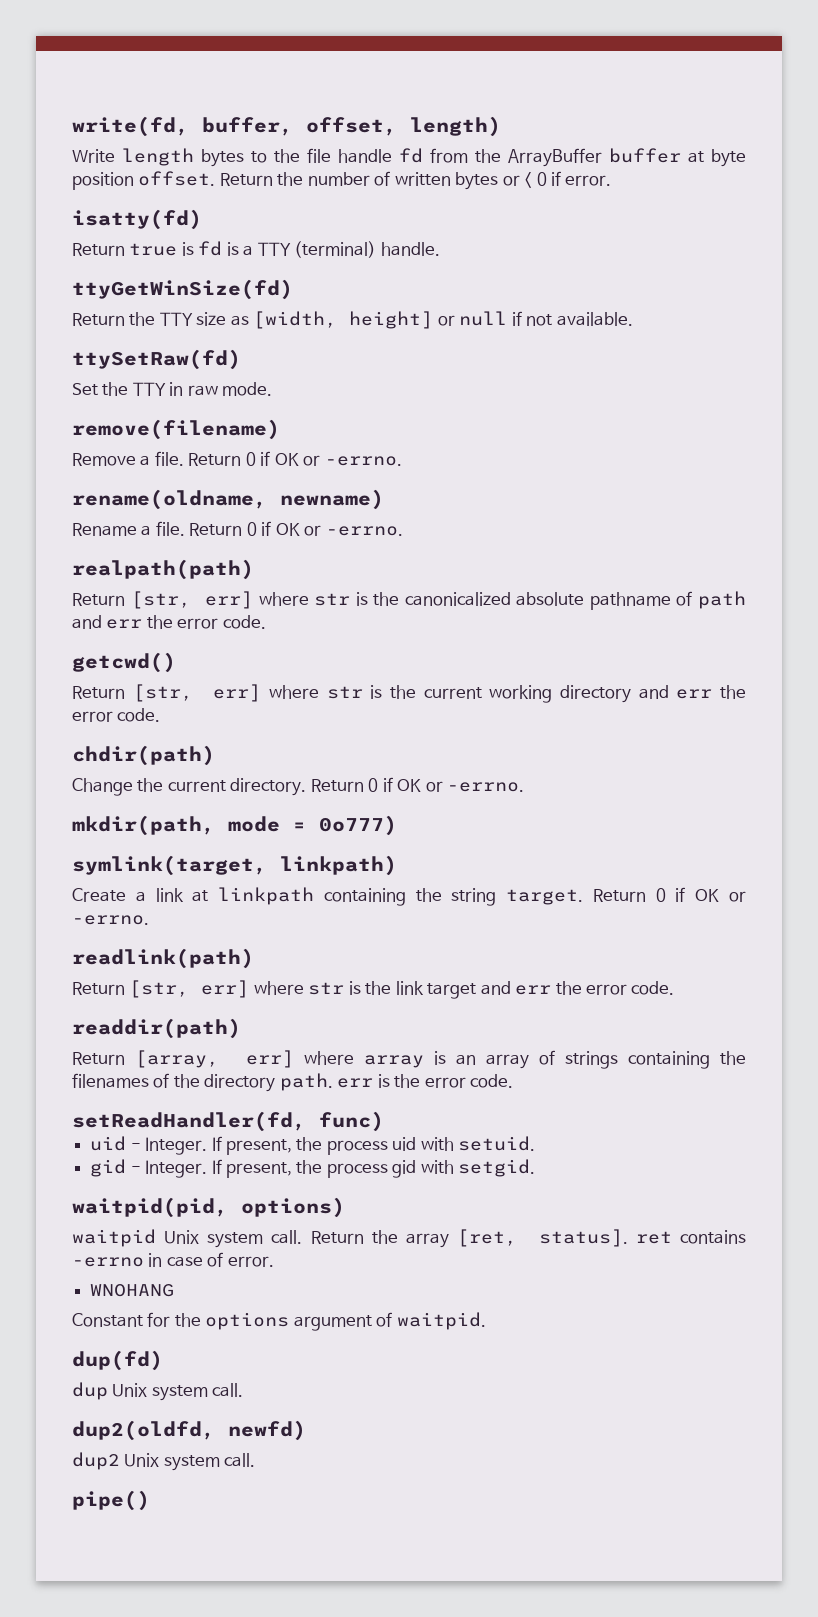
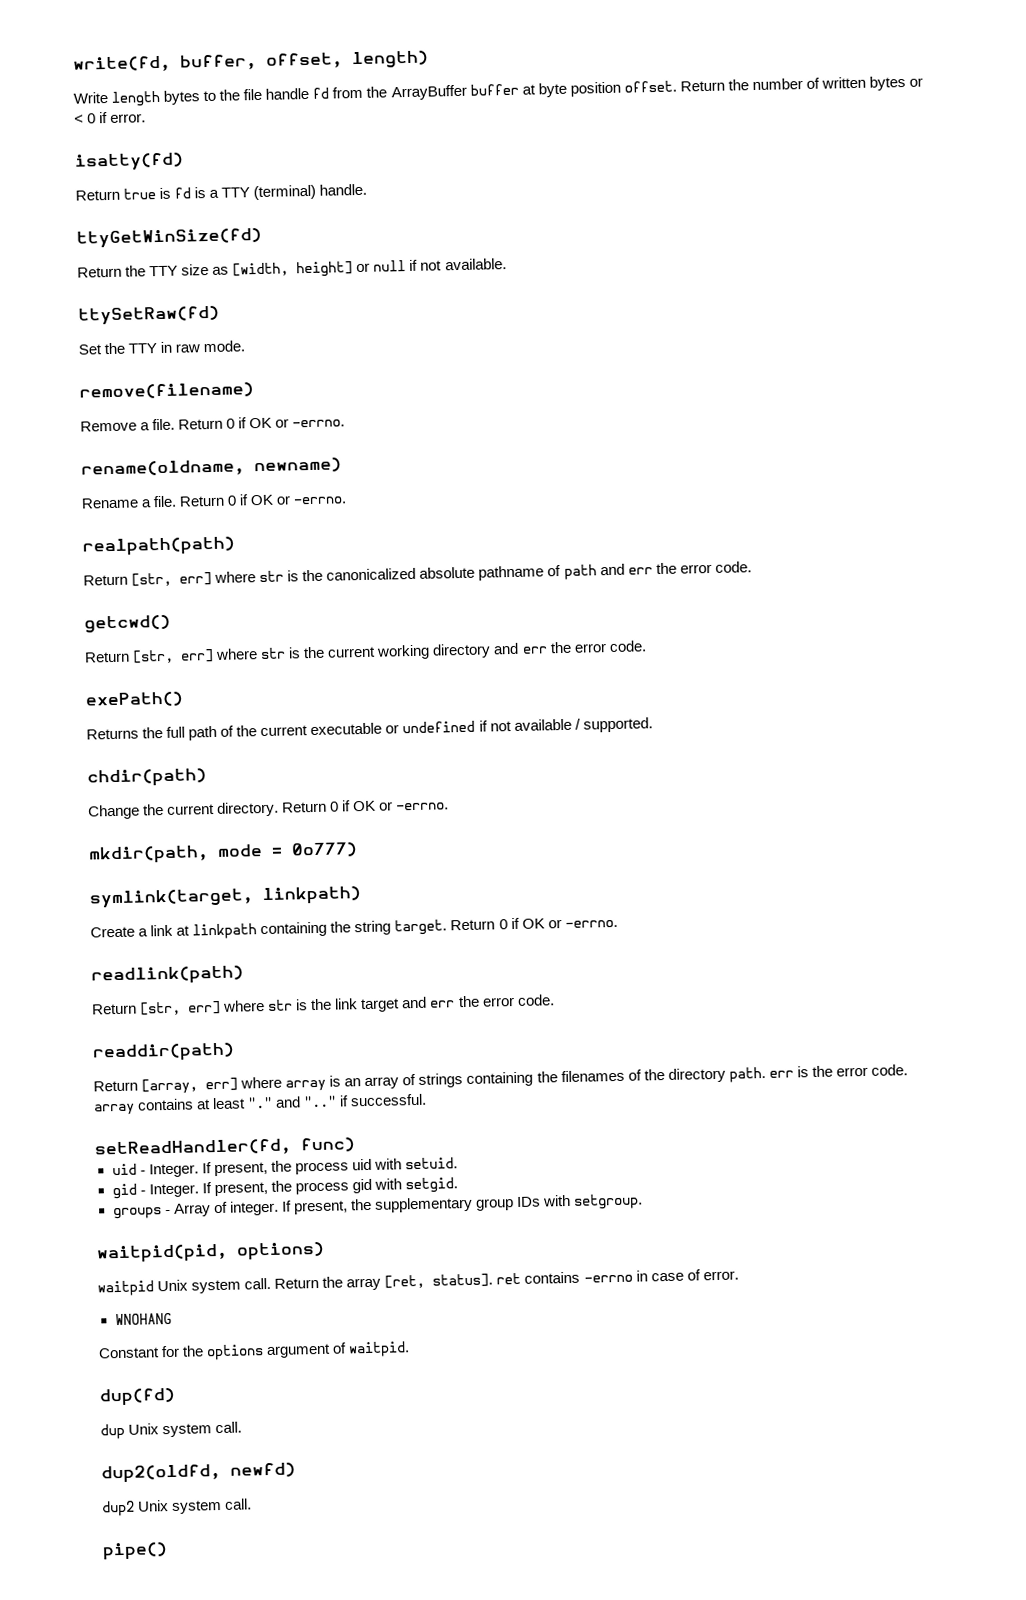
(161, 715) none -> [85,691,184,708] [86,717,653,741] // exePath() // Returns the full path of the current executable or undefined if not available / supported.
(514, 1081) none -> [94,1093,428,1116] array contains at least "." and ".." if successful.
(536, 1168) none -> [112,1193,644,1220] // groups - Array of integer. If present, the supplementary group IDs with setgroup.

